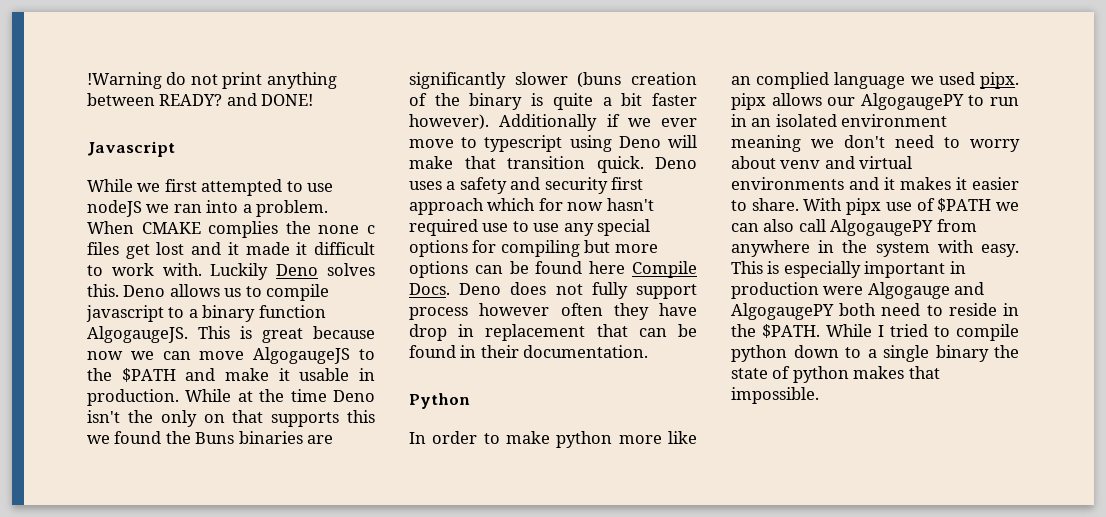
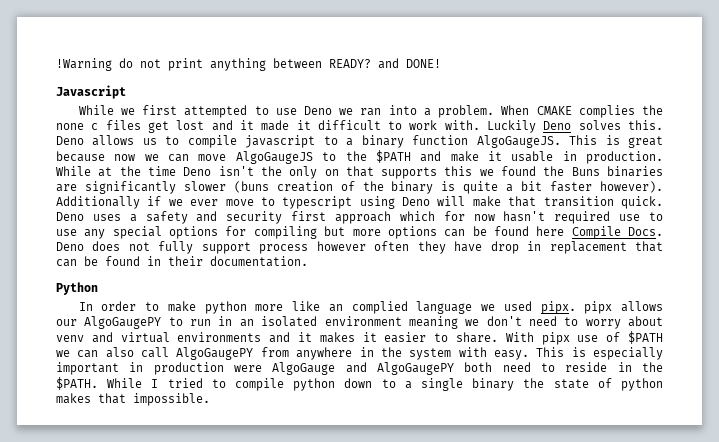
[87,200,142,217] nodeJS -> [304,106,333,115] Deno
[87,326,188,343] AlgogaugeJS. -> [476,135,561,148] AlgoGaugeJS.
[253,347,351,364] AlgogaugeJS -> [235,151,313,164] AlgoGaugeJS
[860,93,964,110] AlgogaugePY -> [84,316,162,329] AlgoGaugePY
[830,219,934,236] AlgogaugePY -> [176,347,254,360] AlgoGaugePY
[867,282,985,299] [731,303,834,320] Algogauge and AlgogaugePY -> [272,362,454,375] AlgoGauge and AlgoGaugePY

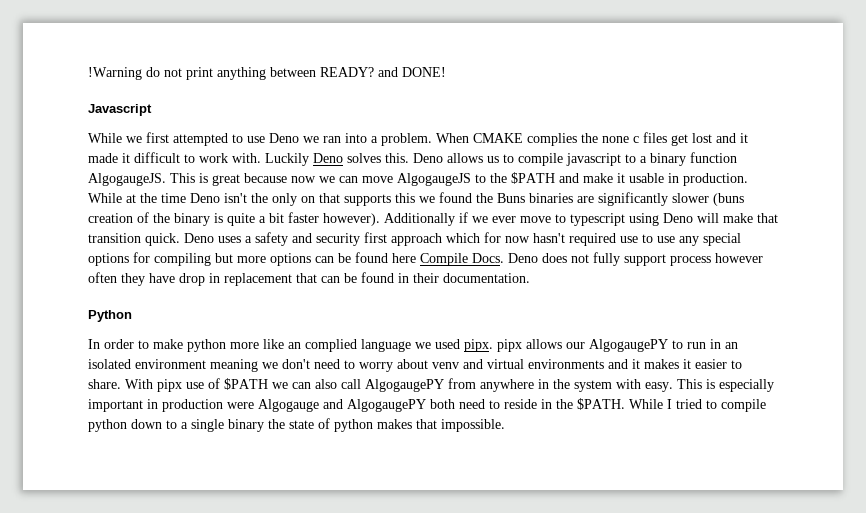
[476,135,561,148] AlgoGaugeJS. -> [88,173,166,186] AlgogaugeJS.
[235,151,313,164] AlgoGaugeJS -> [397,173,471,186] AlgogaugeJS
[84,316,162,329] AlgoGaugePY -> [589,339,668,352] AlgogaugePY
[176,347,254,360] AlgoGaugePY -> [365,379,444,392] AlgogaugePY
[272,362,454,375] AlgoGauge and AlgoGaugePY -> [258,399,426,412] Algogauge and AlgogaugePY

